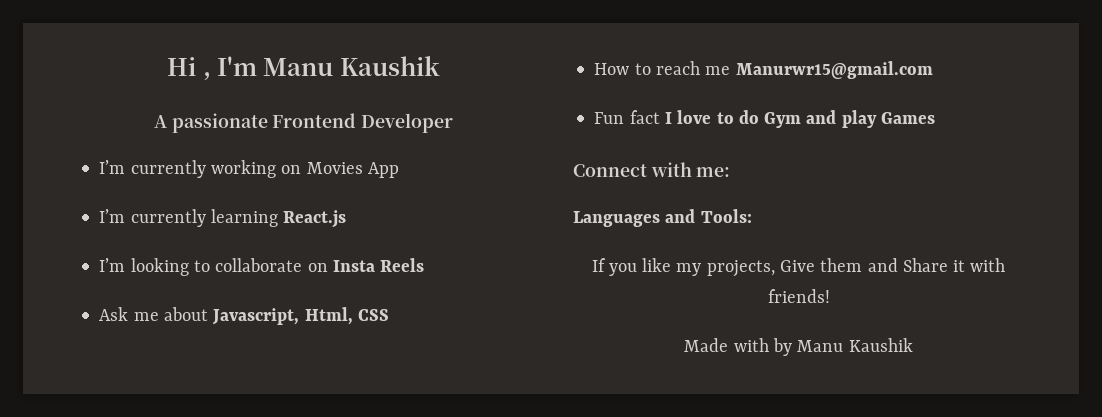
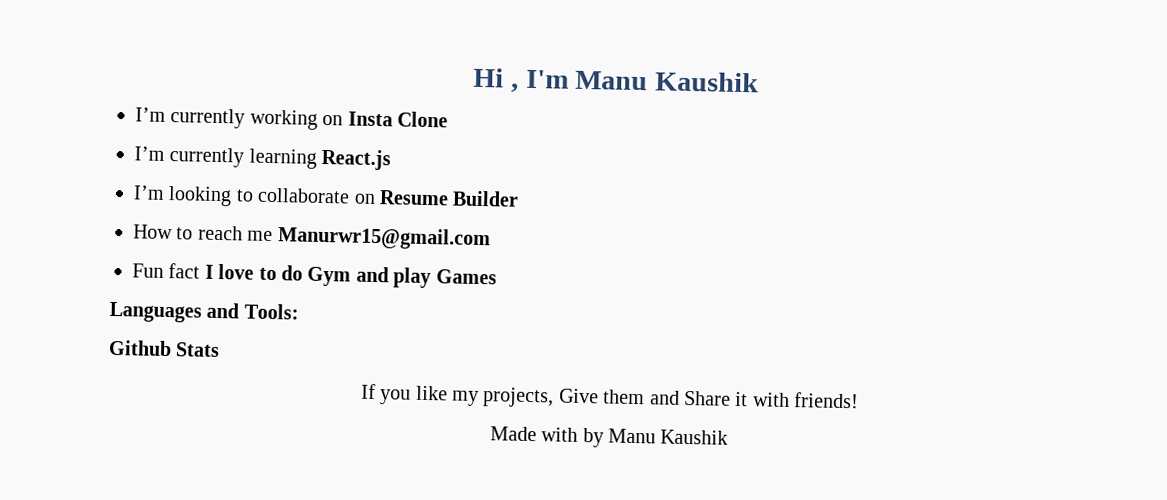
[153,113,454,133] // A passionate Frontend Developer -> (759, 82) none
[306,162,399,178] Movies App -> [347,111,448,128] Insta Clone
[332,258,425,272] [99,307,389,325] Insta Reels // Ask me about Javascript, Html, CSS -> [379,190,520,207] Resume Builder
[573,162,731,177] // Connect with me: -> (497, 277) none
(752, 216) none -> [108,339,221,358] // Github Stats

